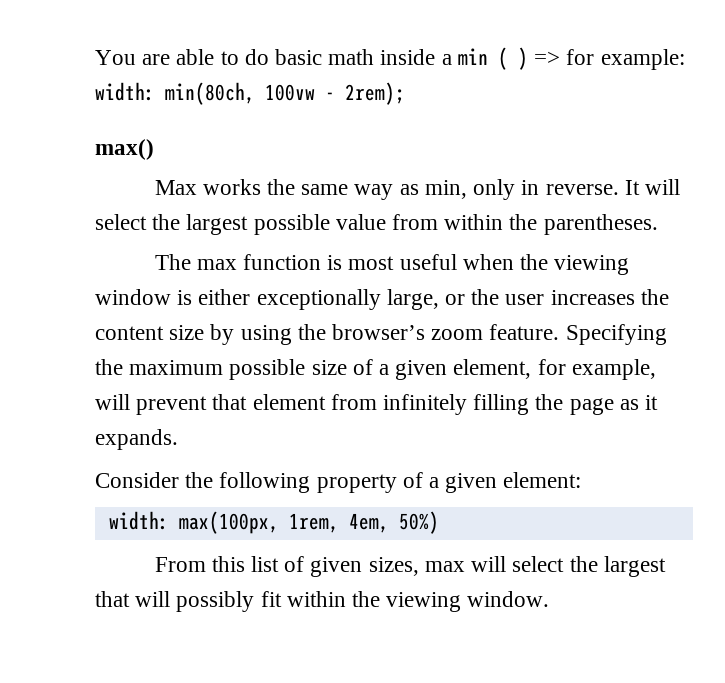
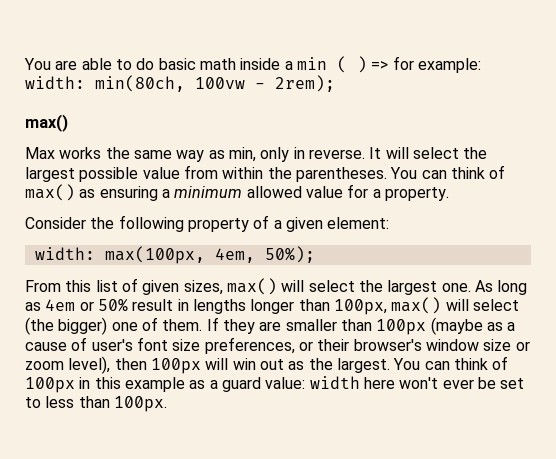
[154,254,630,275] [95,289,669,310] [95,324,667,345] [95,359,656,380] [95,394,659,415] [95,429,178,450] // The max function is most useful when the viewing window is either exceptionally large, or the user increases the content size by using the browser’s zoom feature. Specifying the maximum possible size of a given element, for example, will prevent that element from infinitely filling the page as it expands. -> [390,165,506,179] [25,184,449,201] You can think of max() as ensuring a minimum allowed value for a property.
[288,511,439,534] 1rem, 4em, 50%) -> [214,246,315,263] 4em, 50%);
[424,556,666,577] [95,591,550,612] max will select the largest that will possibly fit within the viewing window. -> [226,278,528,295] [25,297,519,315] [25,317,516,335] [25,337,530,354] [25,356,509,374] [25,376,525,393] [25,396,167,412] max() will select the largest one. As long as 4em or 50% result in lengths longer than 100px, max() will select (the bigger) one of them. If they are smaller than 100px (maybe as a cause of user's font size preferences, or their browser's window size or zoom level), then 100px will win out as the largest. You can think of 100px in this example as a guard value: width here won't ever be set to less than 100px.

